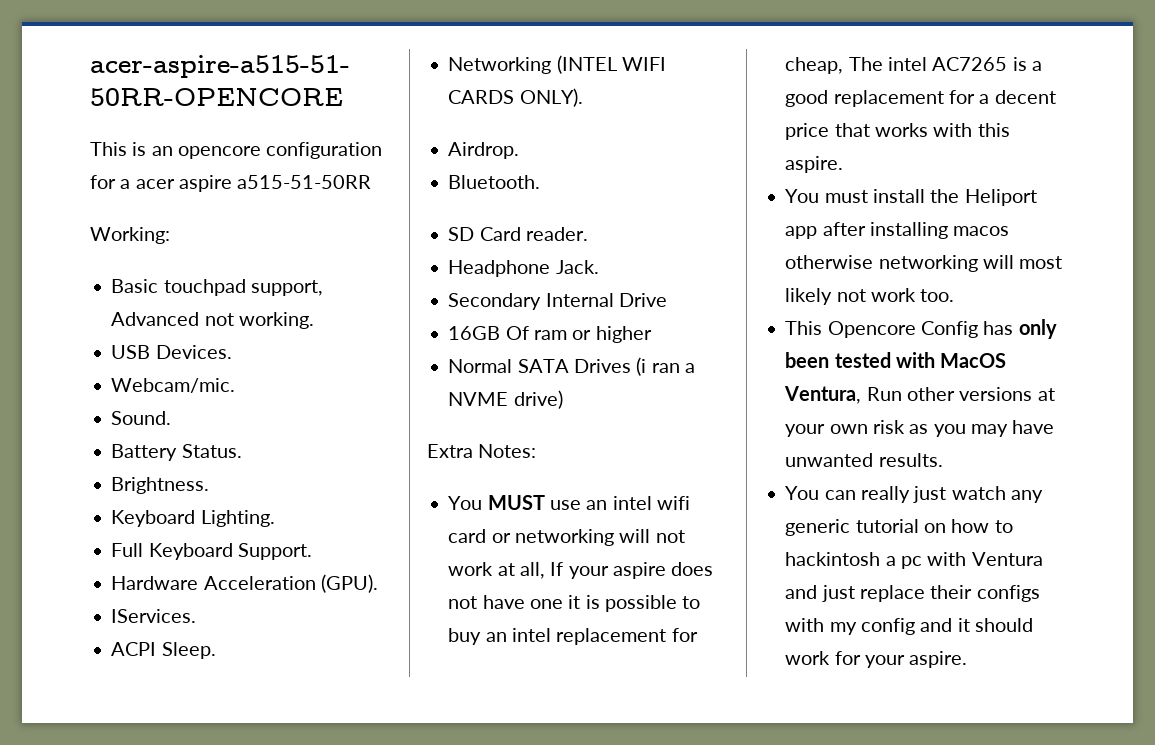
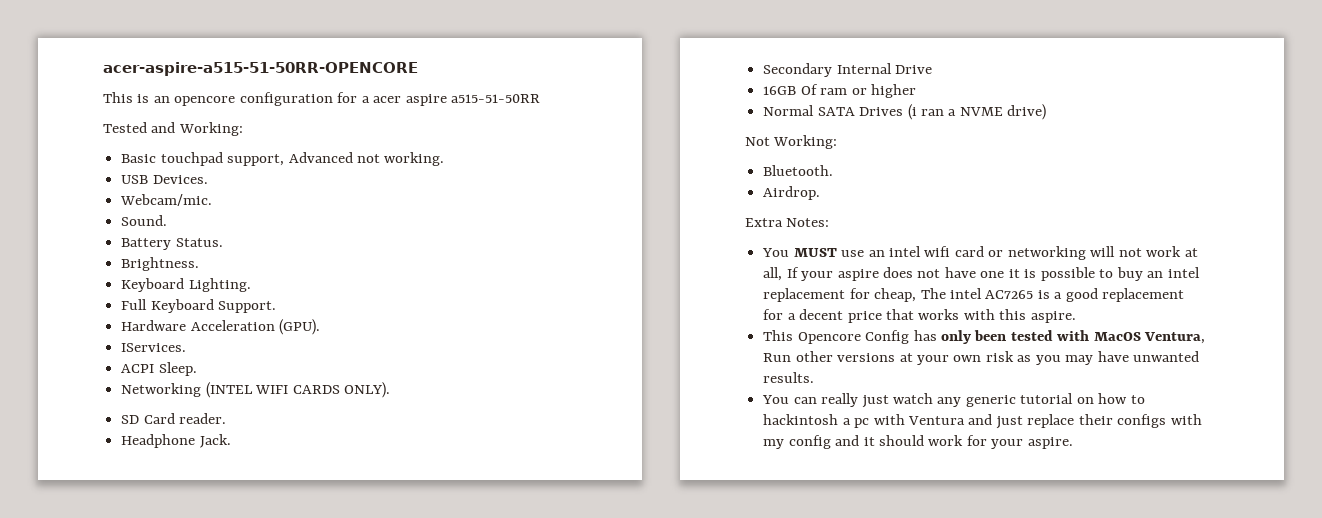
(372, 182) none -> [103,122,176,133] Tested and
[448,142,520,159] [448,175,541,189] // Airdrop. // Bluetooth. -> (390, 390) none
(563, 399) none -> [745,135,838,149] [763,165,834,176] [763,186,821,200] // Not Working: // Bluetooth. // Airdrop.
[785,189,1037,206] [785,222,1010,239] [785,255,1063,272] [785,288,955,305] // You must install the Heliport app after installing macos otherwise networking will most likely not work too. -> (1076, 317) none

